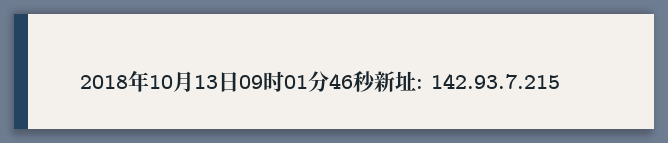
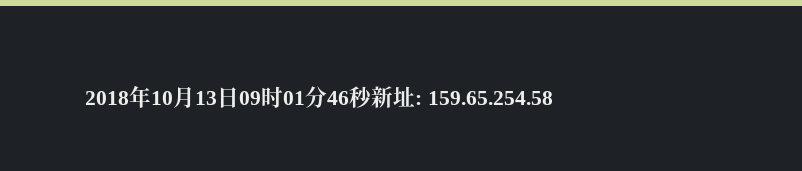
[431,73,560,89] 142.93.7.215 -> [427,91,553,105] 159.65.254.58

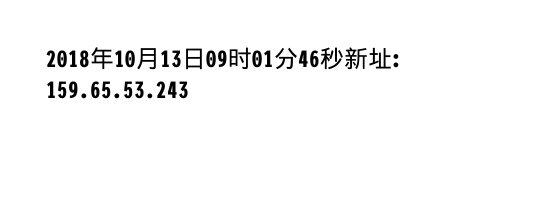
[427,91,553,105] 159.65.254.58 -> [46,81,189,99] 159.65.53.243

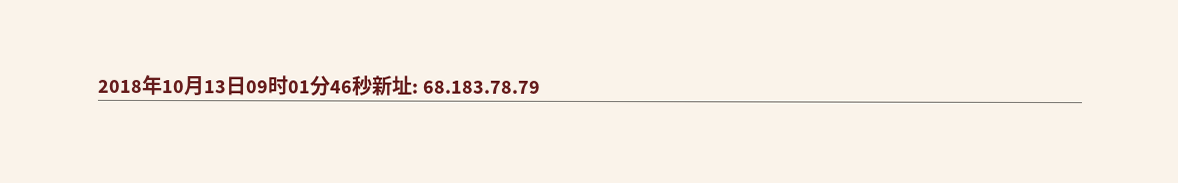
[46,81,189,99] 159.65.53.243 -> [422,80,542,94] 68.183.78.79

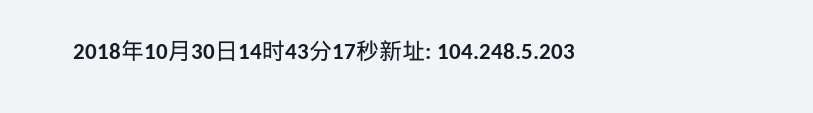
[203,75,353,97] 13日09时01分46 -> [191,40,356,62] 30日14时43分17
[422,80,542,94] 68.183.78.79 -> [437,43,576,59] 104.248.5.203

